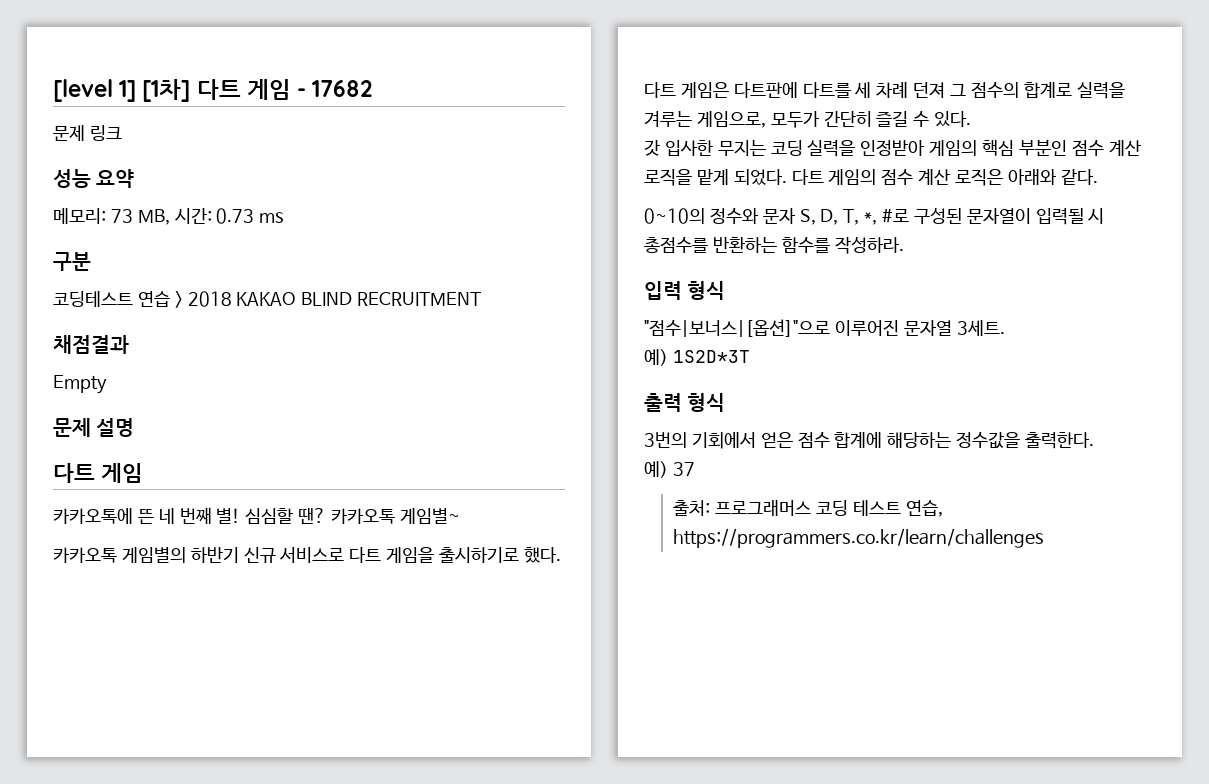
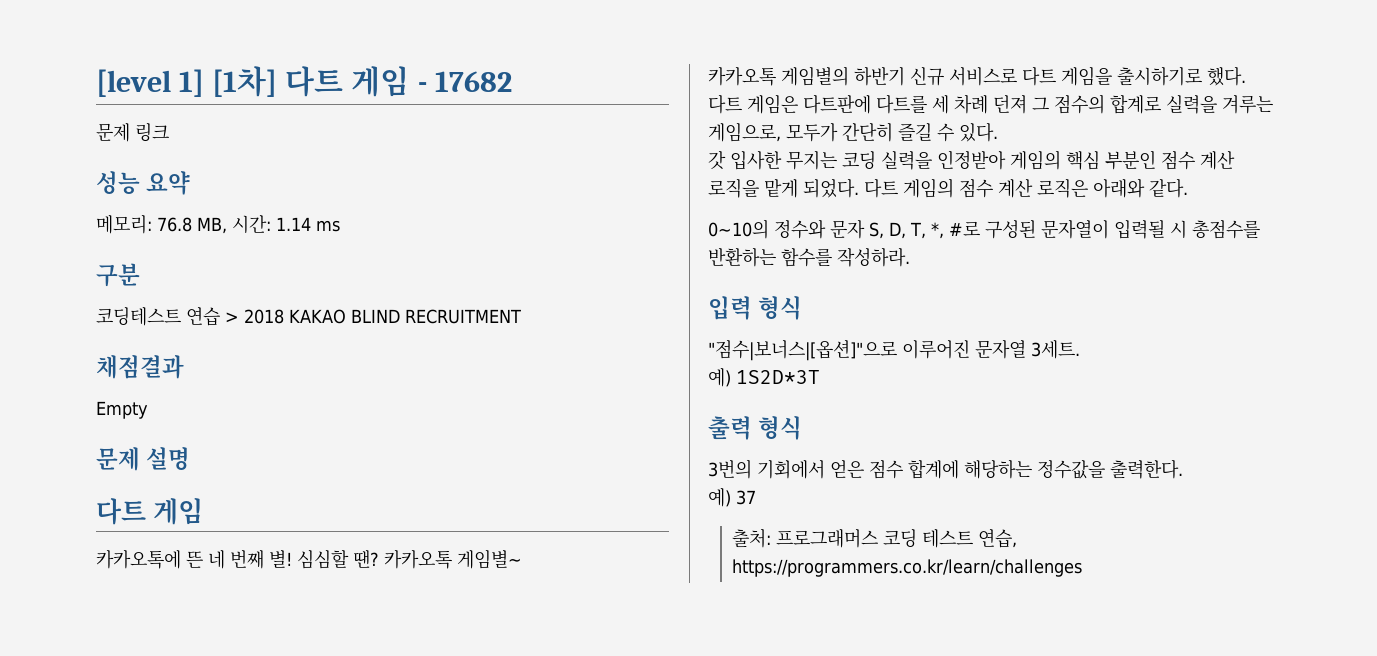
[110,209,133,223] 73 -> [157,217,192,232] 76.8
[216,208,255,224] 0.73 -> [276,217,311,231] 1.14

